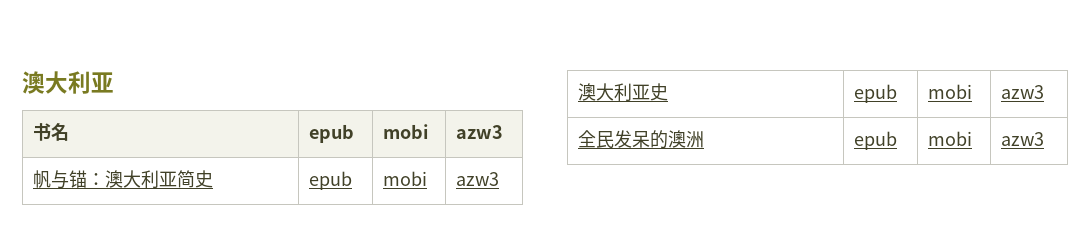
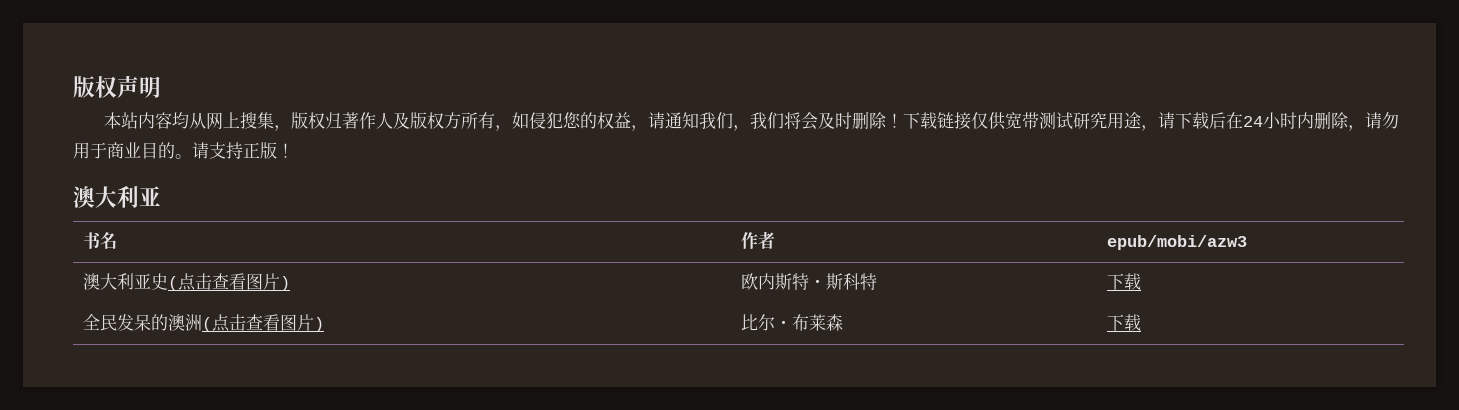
[22,71,114,94] [32,123,69,141] [308,124,354,143] [382,124,428,139] [455,125,503,139] [32,170,213,189] [308,171,352,190] [382,171,427,186] [455,172,499,186] [577,83,668,101] [853,84,897,103] [927,84,972,99] [1000,85,1044,99] [577,130,704,149] [853,131,897,150] [927,131,972,146] [1000,132,1044,146] 澳大利亚 // 书名 | epub | mobi | azw3 // 帆与锚：澳大利亚简史 | epub | mobi | azw3 // 澳大利亚史 | epub | mobi | azw3 // 全民发呆的澳洲 | epub | mobi | azw3 -> [73,75,161,98] [103,111,1399,131] [73,142,294,159] [73,185,161,208] [82,232,117,249] [740,231,775,249] [1106,235,1247,250] [82,273,290,291] [740,273,877,291] [1106,273,1141,290] [82,314,324,332] [740,314,843,331] [1106,314,1141,331] 版权声明 // 本站内容均从网上搜集，版权归著作人及版权方所有，如侵犯您的权益，请通知我们，我们将会及时删除！下载链接仅供宽带测试研究用途，请下载后在24小时内删除，请勿用于商业目的。请支持正版！ // 澳大利亚 // 书名 | 作者 | epub/mobi/azw3 // 澳大利亚史(点击查看图片) | 欧内斯特・斯科特 | 下载 // 全民发呆的澳洲(点击查看图片) | 比尔・布莱森 | 下载

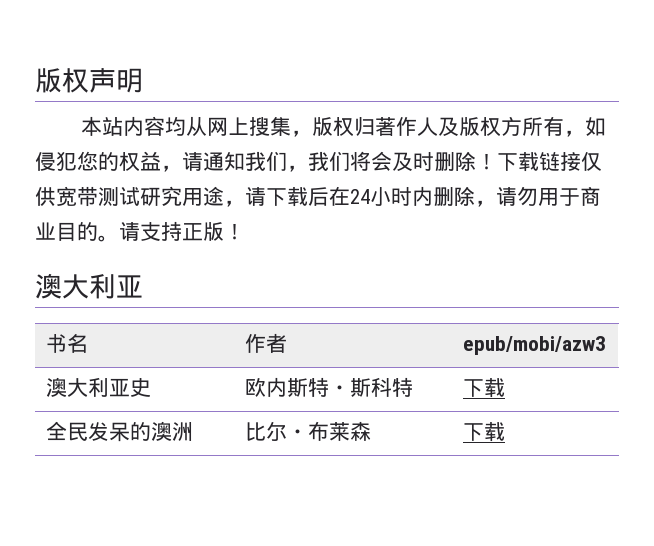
[167,273,290,291] (点击查看图片) -> (151, 387) none
[201,314,324,332] (点击查看图片) -> (193, 431) none

